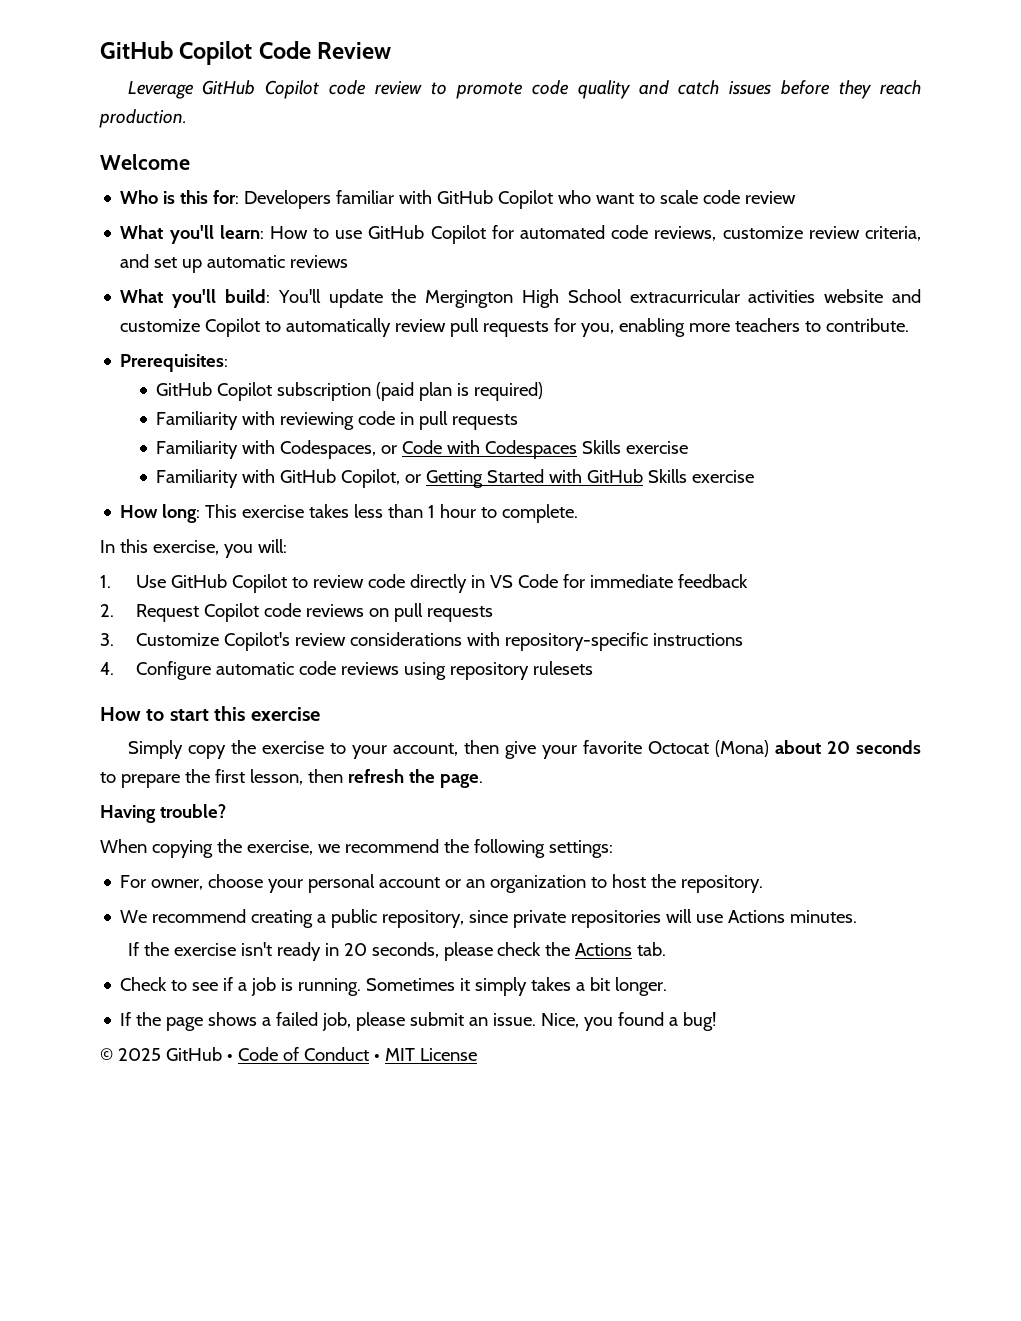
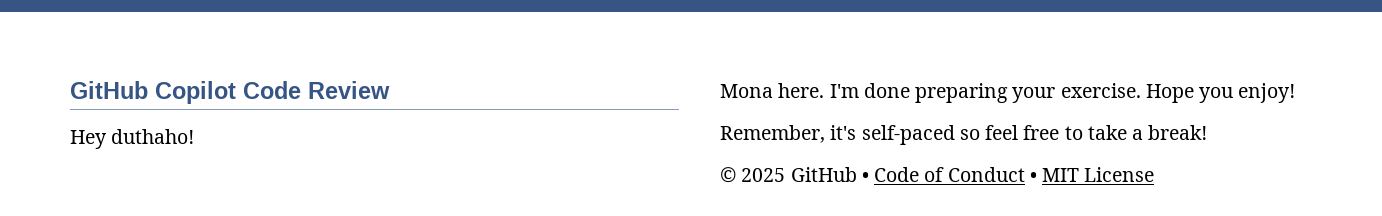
[127,80,922,99] [99,109,187,128] [100,154,190,170] [120,190,797,209] [120,225,921,244] [120,254,349,273] [120,289,922,308] [120,318,910,337] [120,354,229,372] [156,382,544,401] [156,411,519,430] [156,440,689,459] [156,469,755,488] [120,504,579,523] [100,539,287,558] [100,574,748,593] [100,603,493,622] [100,632,743,651] [100,661,593,680] [100,706,320,721] [127,740,921,759] [100,769,483,788] [100,804,226,823] [100,839,613,858] [120,874,764,893] [120,909,858,928] [127,942,667,961] [120,977,668,996] [120,1012,717,1031] Leverage GitHub Copilot code review to promote code quality and catch issues before they reach production. // Welcome // Who is this for: Developers familiar with GitHub Copilot who want to scale code review // What you'll learn: How to use GitHub Copilot for automated code reviews, customize review criteria, and set up automatic reviews // What you'll build: You'll update the Mergington High School extracurricular activities website and customize Copilot to automatically review pull requests for you, enabling more teachers to contribute. // Prerequisites: // GitHub Copilot subscription (paid plan is required) // Familiarity with reviewing code in pull requests // Familiarity with Codespaces, or Code with Codespaces Skills exercise // Familiarity with GitHub Copilot, or Getting Started with GitHub Skills exercise // How long: This exercise takes less than 1 hour to complete. // In this exercise, you will: // 1. Use GitHub Copilot to review code directly in VS Code for immediate feedback // 2. Request Copilot code reviews on pull requests // 3. Customize Copilot's review considerations with repository-specific instructions // 4. Configure automatic code reviews using repository rulesets // How to start this exercise // Simply copy the exercise to your account, then give your favorite Octocat (Mona) about 20 seconds to prepare the first lesson, then refresh the page. // Having trouble? // When copying the exercise, we recommend the following settings: // For owner, choose your personal account or an organization to host the repository. // We recommend creating a public repository, since private repositories will use Actions minutes. // If the exercise isn't ready in 20 seconds, please check the Actions tab. // Check to see if a job is running. Sometimes it simply takes a bit longer. // If the page shows a failed job, please submit an issue. Nice, you found a bug! -> [70,129,195,149] [720,83,1296,103] [720,125,1208,145] Hey duthaho! // Mona here. I'm done preparing your exercise. Hope you enjoy! // Remember, it's self-paced so feel free to take a break!

